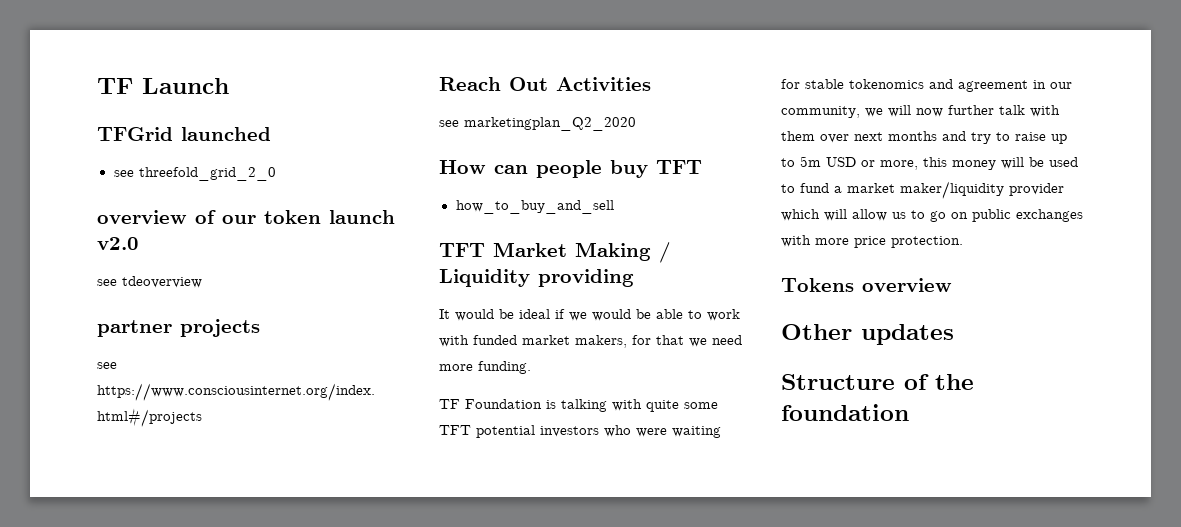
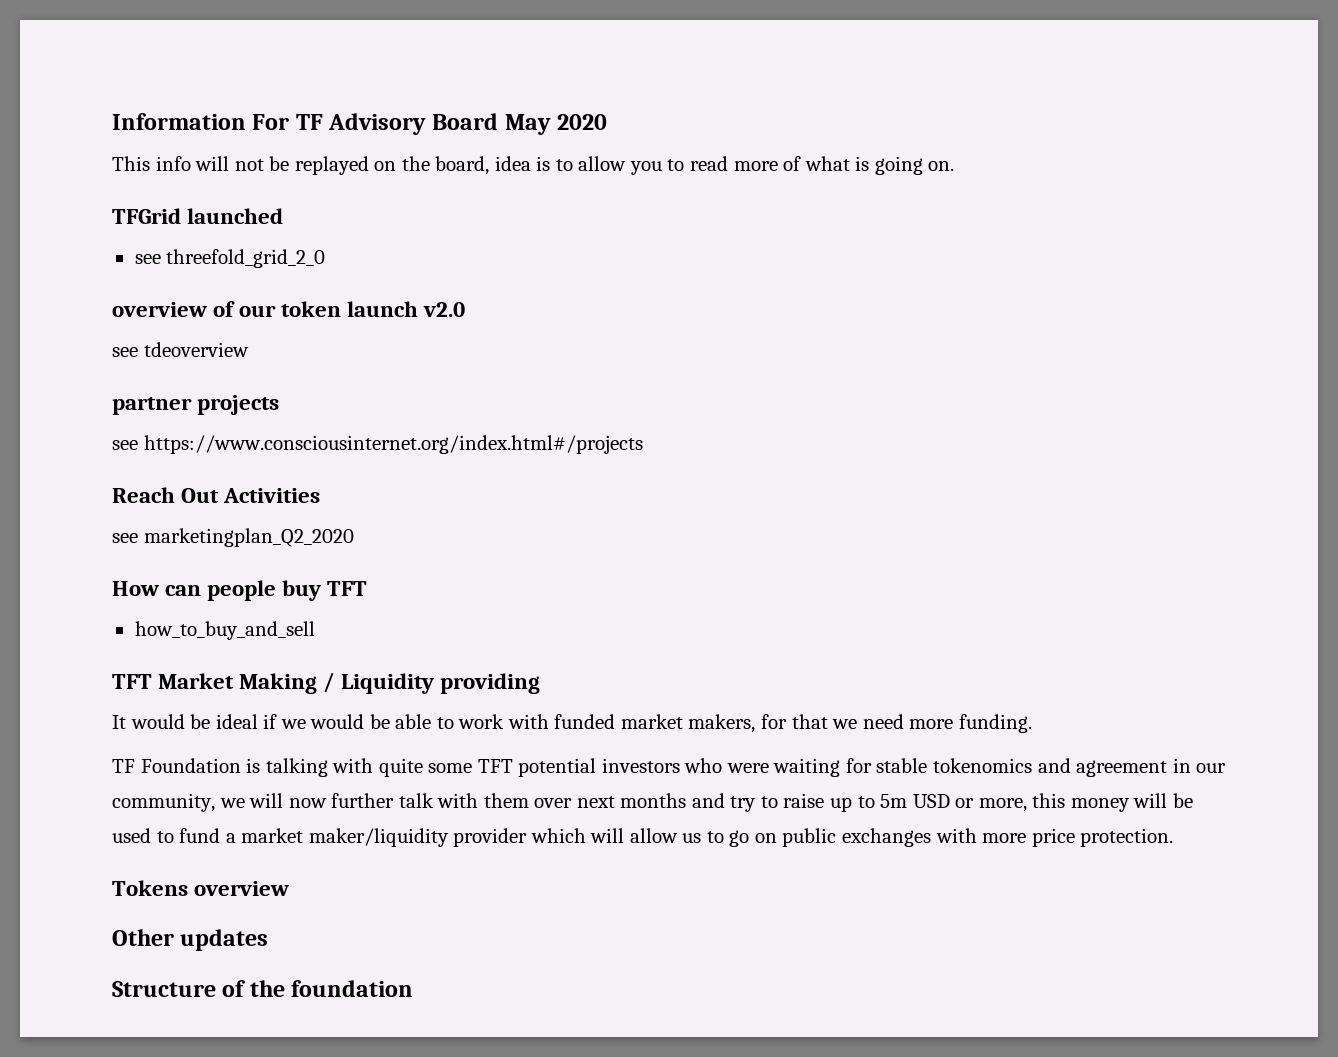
[97,78,229,94] TF Launch -> [112,113,608,135] [112,156,955,175] Information For TF Advisory Board May 2020 // This info will not be replayed on the board, idea is to allow you to read more of what is going on.

